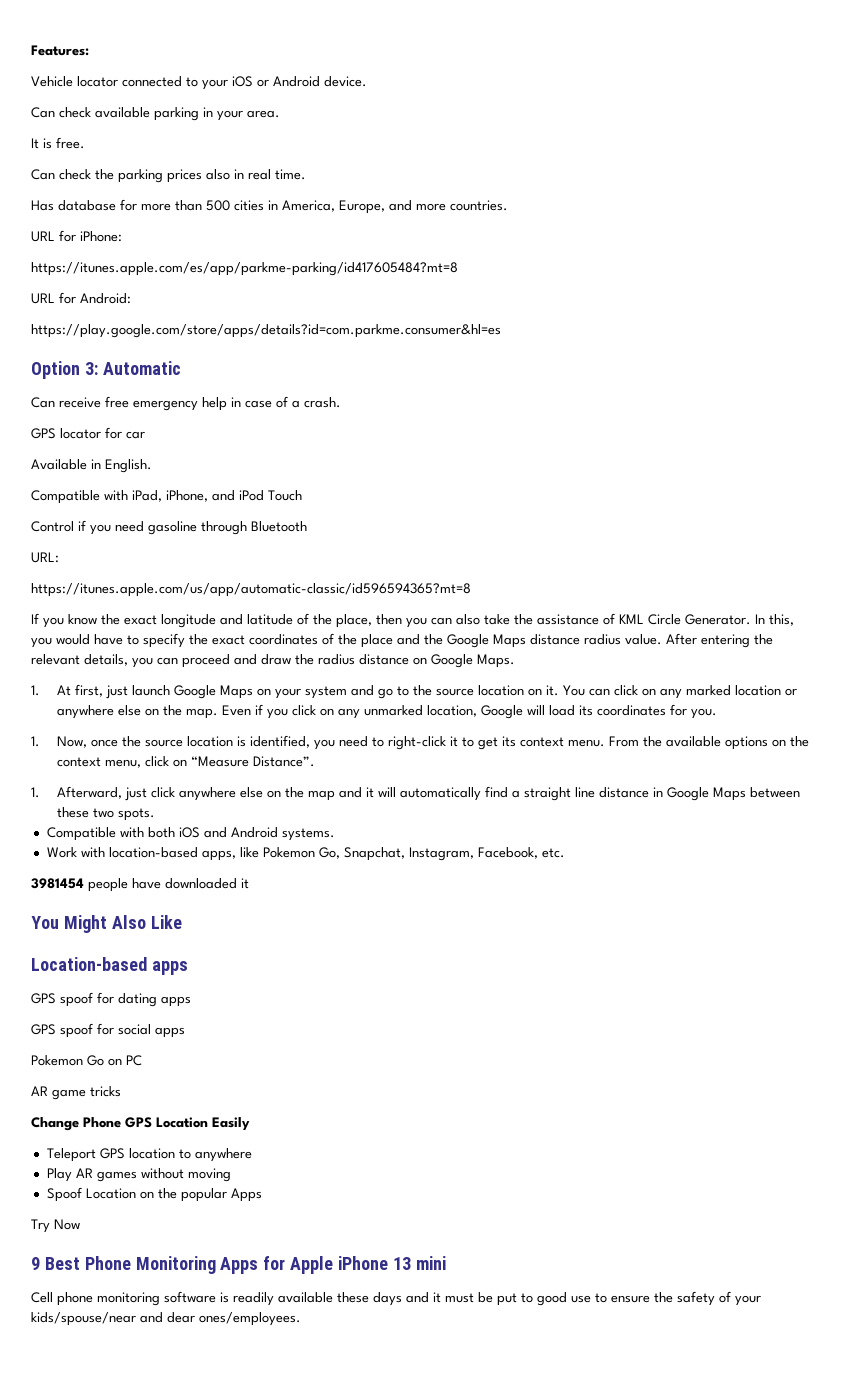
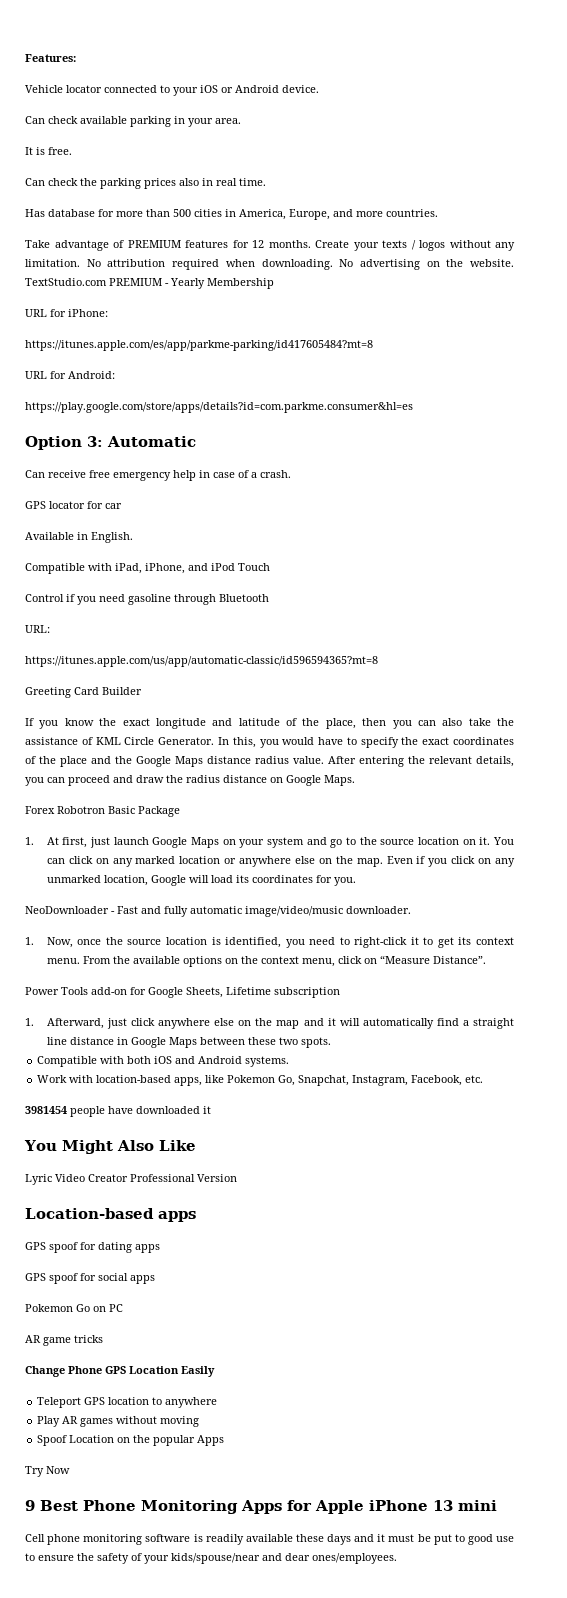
(508, 205) none -> [25,240,515,251] [25,259,514,270] [25,278,274,289] // Take advantage of PREMIUM features for 12 months. Create your texts / logos without any limitation. No attribution required when downloading. No advertising on the website. TextStudio.com PREMIUM - Yearly Membership
(471, 590) none -> [25,687,142,698] // Greeting Card Builder
(515, 661) none -> [25,806,180,817] // Forex Robotron Basic Package
(718, 713) none -> [25,906,411,917] // NeoDownloader - Fast and fully automatic image/video/music downloader.
(316, 761) none -> [25,987,340,998] // Power Tools add-on for Google Sheets, Lifetime subscription
(182, 922) none -> [25,1174,237,1185] // Lyric Video Creator Professional Version

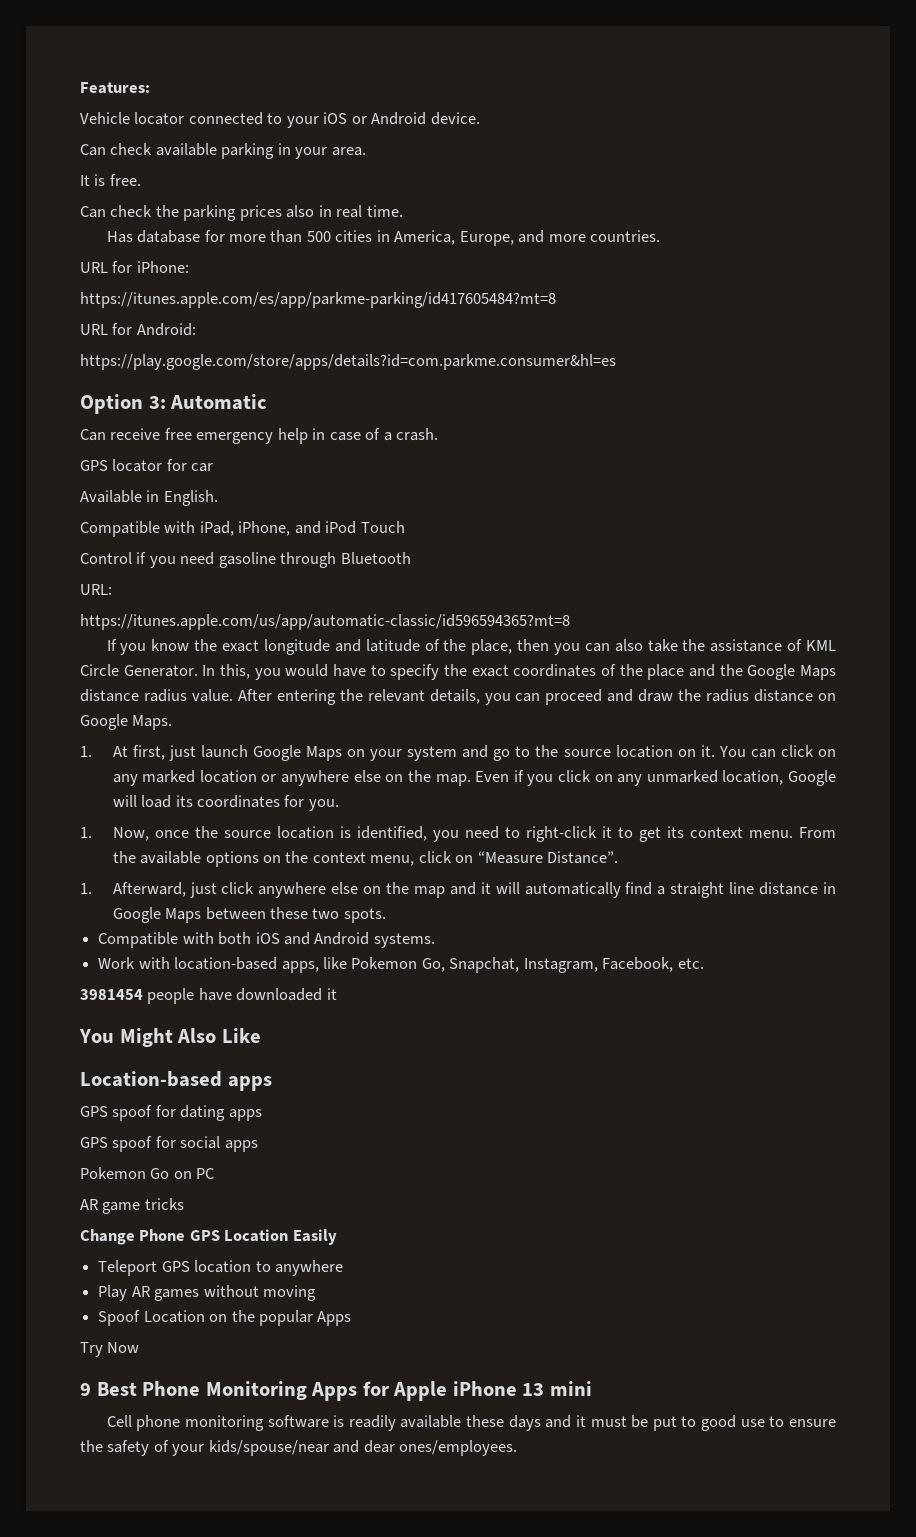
[25,240,515,251] [25,259,514,270] [25,278,274,289] // Take advantage of PREMIUM features for 12 months. Create your texts / logos without any limitation. No attribution required when downloading. No advertising on the website. TextStudio.com PREMIUM - Yearly Membership -> (661, 236) none
[25,687,142,698] // Greeting Card Builder -> (570, 622) none
[25,806,180,817] // Forex Robotron Basic Package -> (173, 722) none
[25,906,411,917] // NeoDownloader - Fast and fully automatic image/video/music downloader. -> (339, 805) none
[25,987,340,998] // Power Tools add-on for Google Sheets, Lifetime subscription -> (619, 857) none
[25,1174,237,1185] // Lyric Video Creator Professional Version -> (261, 1035) none

